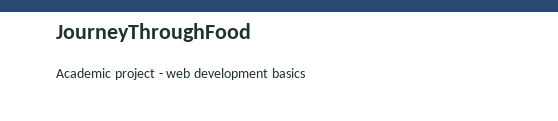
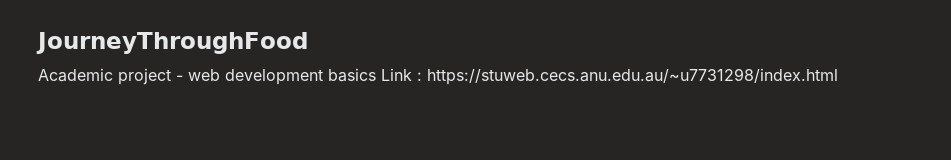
(305, 73) none -> [381,68,838,85] Link : https://stuweb.cecs.anu.edu.au/~u7731298/index.html

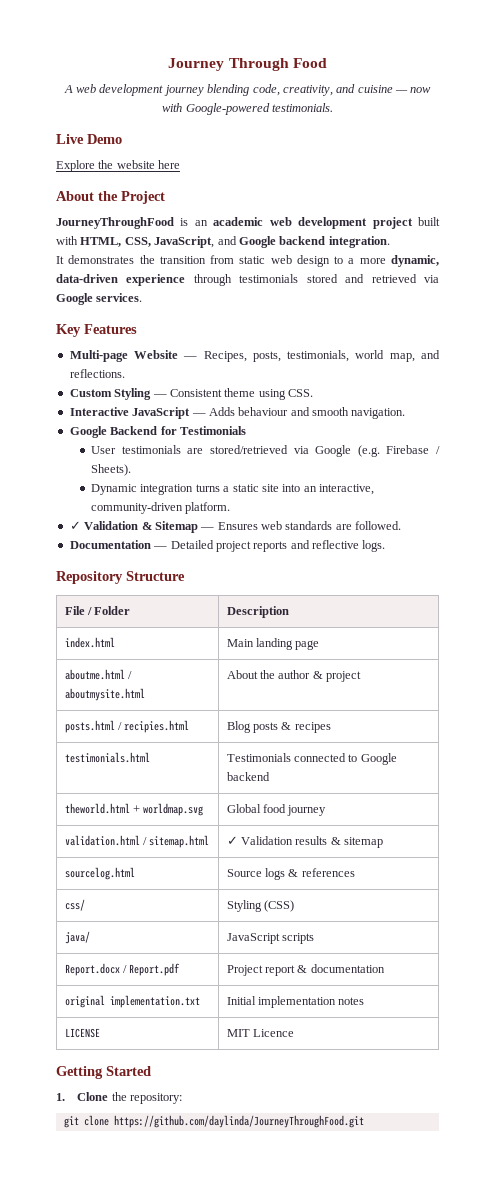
[36,32,308,54] [38,68,838,85] JourneyThroughFood // Academic project - web development basics Link : https://stuweb.cecs.anu.edu.au/~u7731298/index.html -> [168,58,327,71] [63,84,432,96] [162,103,333,115] [56,134,122,144] [56,160,181,172] [56,191,165,204] [56,217,440,229] [56,236,390,248] [56,255,439,267] [56,274,439,286] [56,293,143,305] [56,324,137,337] [69,350,440,362] [69,369,125,378] [69,388,313,400] [69,407,406,419] [69,426,246,438] [91,445,440,457] [91,464,132,476] [91,484,375,495] [91,502,231,514] [69,521,402,533] [69,540,386,552] [56,571,185,584] [64,606,131,615] [226,606,289,618] [64,637,115,648] [226,638,320,650] [64,669,132,680] [64,688,145,701] [226,670,362,682] [64,720,190,733] [226,721,331,733] [64,752,150,763] [226,753,397,765] [226,772,270,781] [64,803,204,816] [226,804,327,816] [64,835,210,848] [226,836,384,848] [64,867,135,880] [226,868,355,880] [64,899,85,911] [226,900,294,912] [64,931,90,944] [226,933,314,944] [64,963,181,976] [226,964,385,976] [64,995,200,1008] [226,996,365,1008] [64,1028,100,1038] [226,1029,294,1037] [56,1066,151,1079] [56,1092,183,1104] [63,1115,364,1128] Journey Through Food // A web development journey blending code, creativity, and cuisine — now with Google-powered testimonials. // Live Demo // Explore the website here // About the Project // JourneyThroughFood is an academic web development project built with HTML, CSS, JavaScript, and Google backend integration. // It demonstrates the transition from static web design to a more dynamic, data-driven experience through testimonials stored and retrieved via Google services. // Key Features // Multi-page Website — Recipes, posts, testimonials, world map, and reflections. // Custom Styling — Consistent theme using CSS. // Interactive JavaScript — Adds behaviour and smooth navigation. // Google Backend for Testimonials // User testimonials are stored/retrieved via Google (e.g. Firebase / Sheets). // Dynamic integration turns a static site into an interactive, community-driven platform. // ✓ Validation & Sitemap — Ensures web standards are followed. // Documentation — Detailed project reports and reflective logs. // Repository Structure // File / Folder | Description // index.html | Main landing page // aboutme.html / aboutmysite.html | About the author & project // posts.html / recipies.html | Blog posts & recipes // testimonials.html | Testimonials connected to Google backend // theworld.html + worldmap.svg | Global food journey // validation.html / sitemap.html | ✓ Validation results & sitemap // sourcelog.html | Source logs & references // css/ | Styling (CSS) // java/ | JavaScript scripts // Report.docx / Report.pdf | Project report & documentation // original implementation.txt | Initial implementation notes // LICENSE | MIT Licence // Getting Started // 1. Clone the repository: // git clone https://github.com/daylinda/JourneyThroughFood.git

